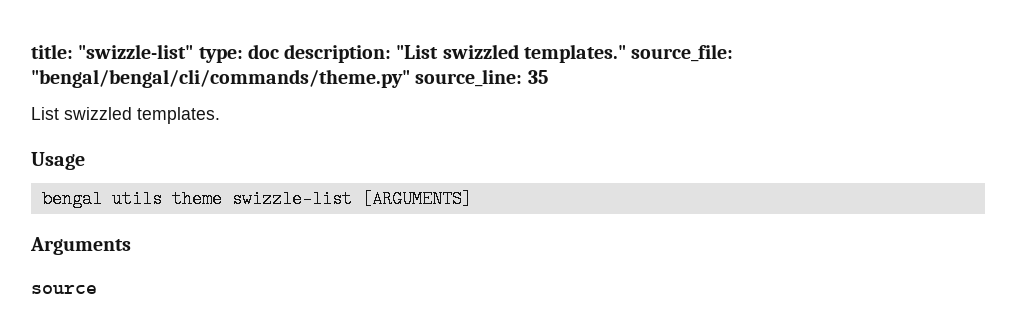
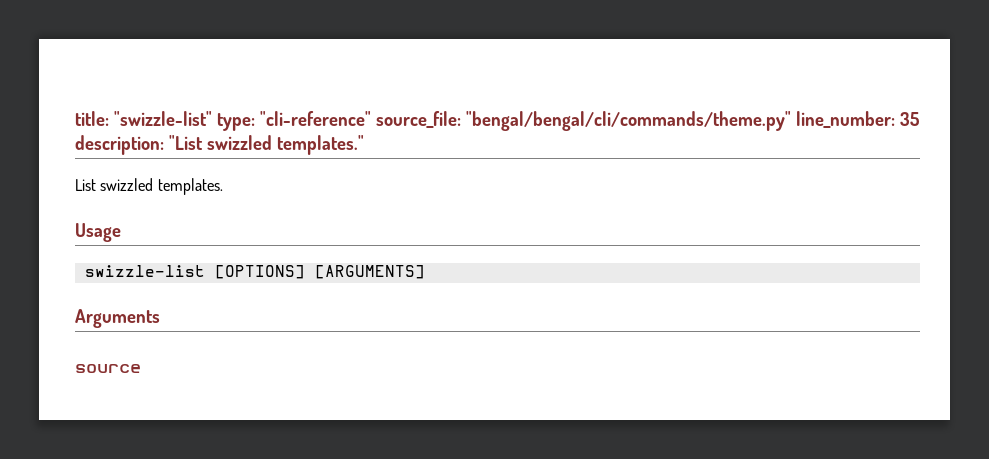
[247,44,279,59] doc -> [259,111,919,131] "cli-reference" source_file: "bengal/bengal/cli/commands/theme.py" line_number: 35
[631,44,734,62] [31,69,548,88] source_file: "bengal/bengal/cli/commands/theme.py" source_line: 35 -> (364, 145) none
[41,190,352,208] bengal utils theme swizzle-list -> [84,265,305,279] swizzle-list [OPTIONS]

